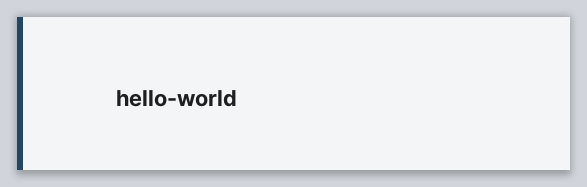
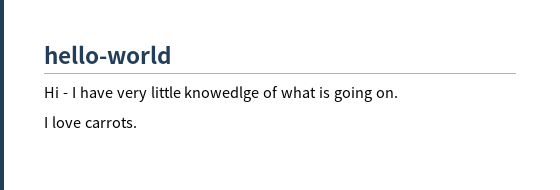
(237, 98) none -> [44,86,399,102] [44,116,137,128] // Hi - I have very little knowedlge of what is going on. // I love carrots.

